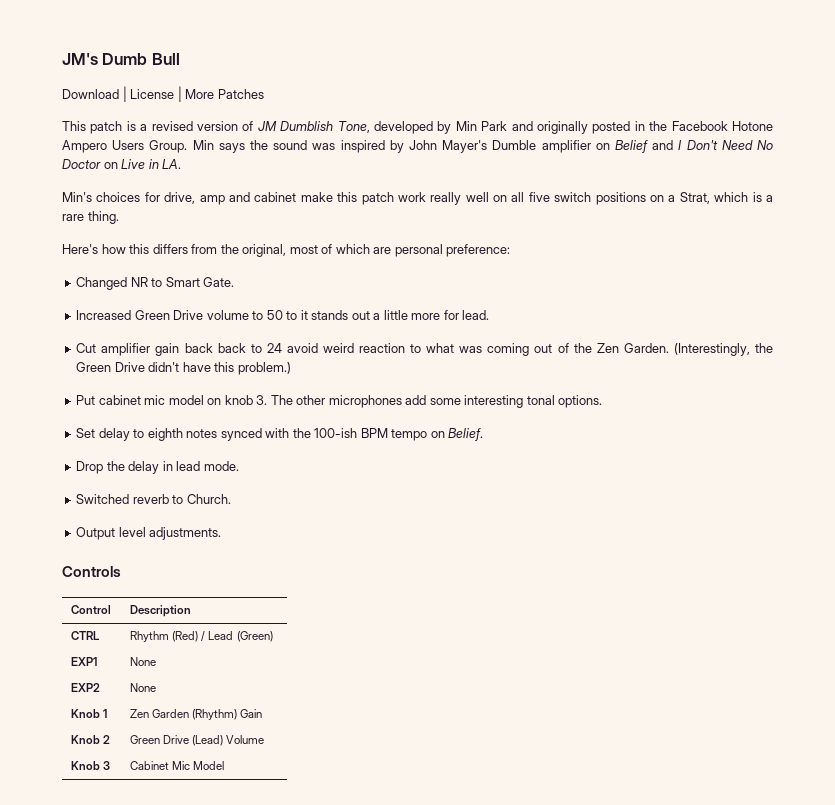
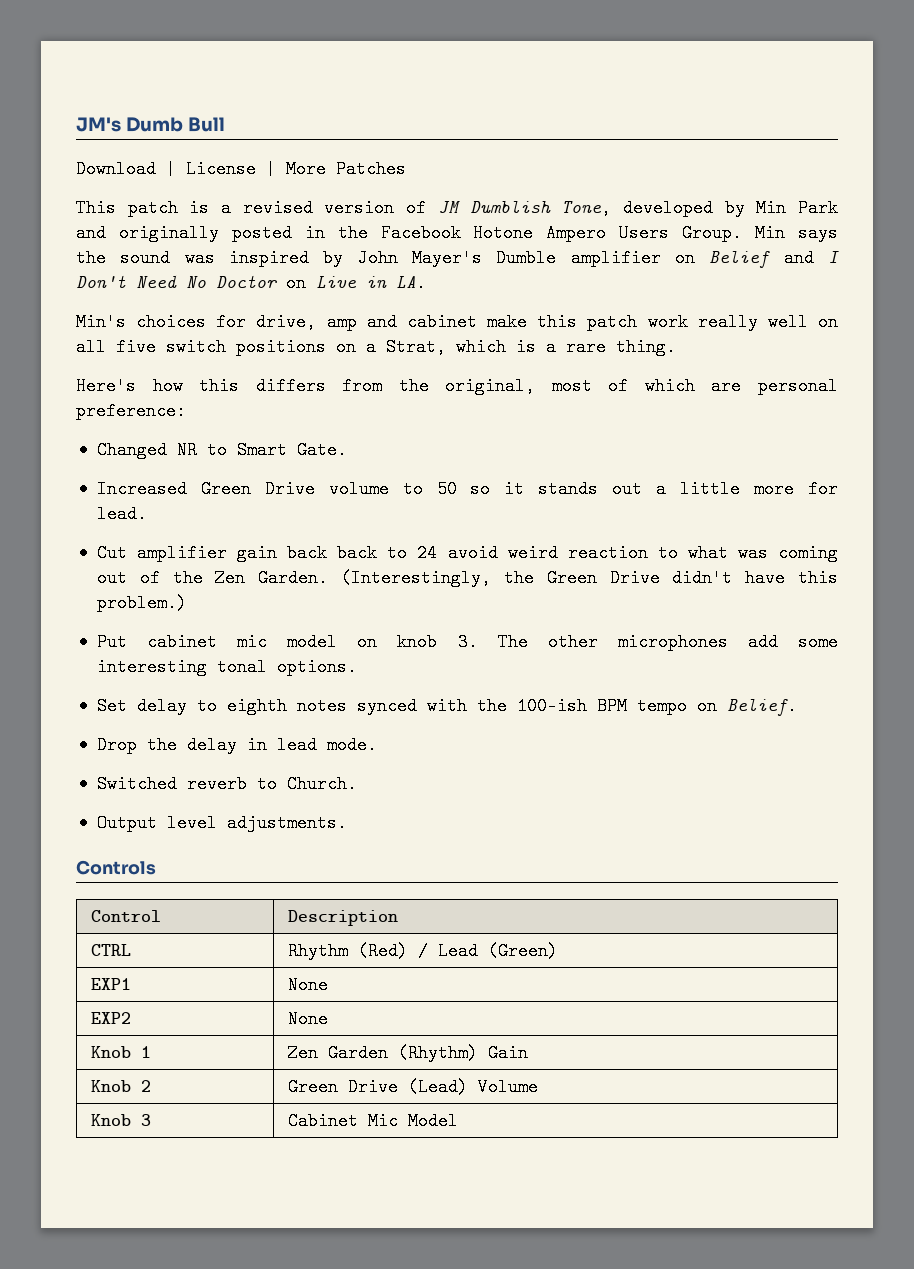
[286,311,298,320] to -> [470,480,491,498] so

